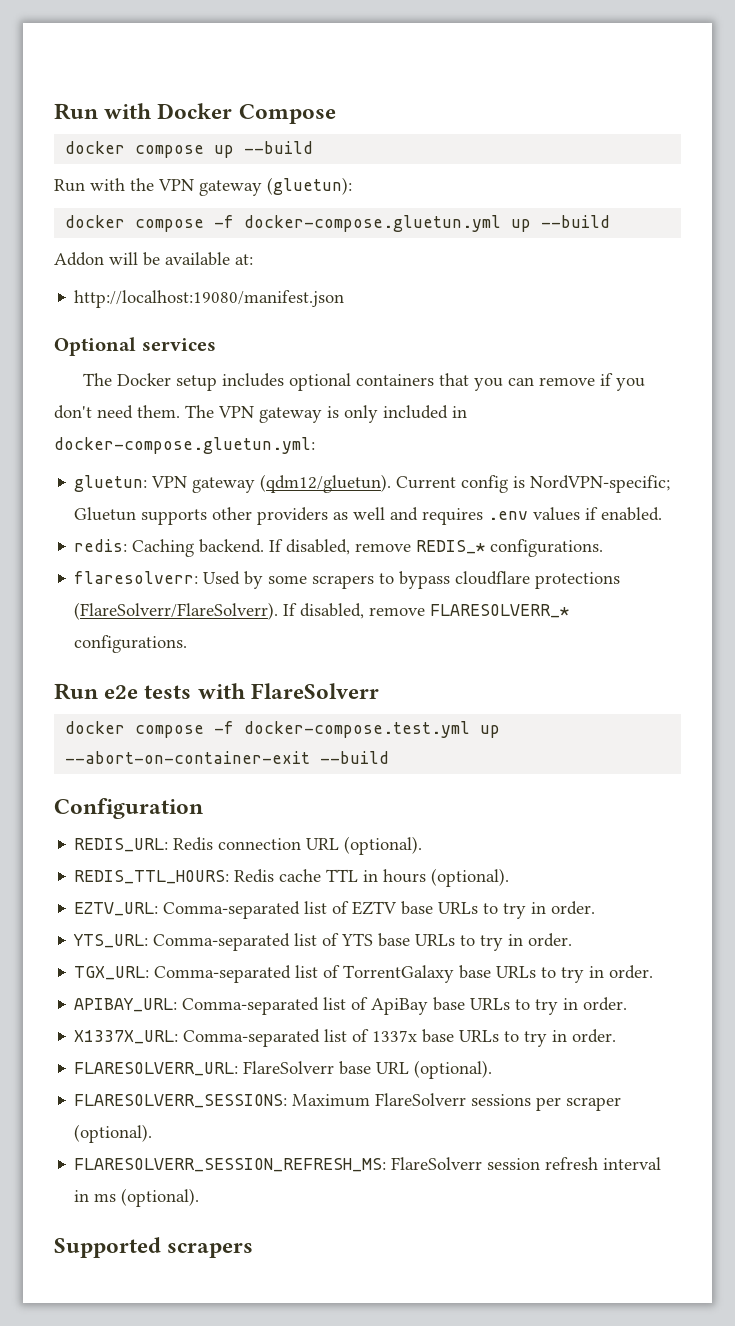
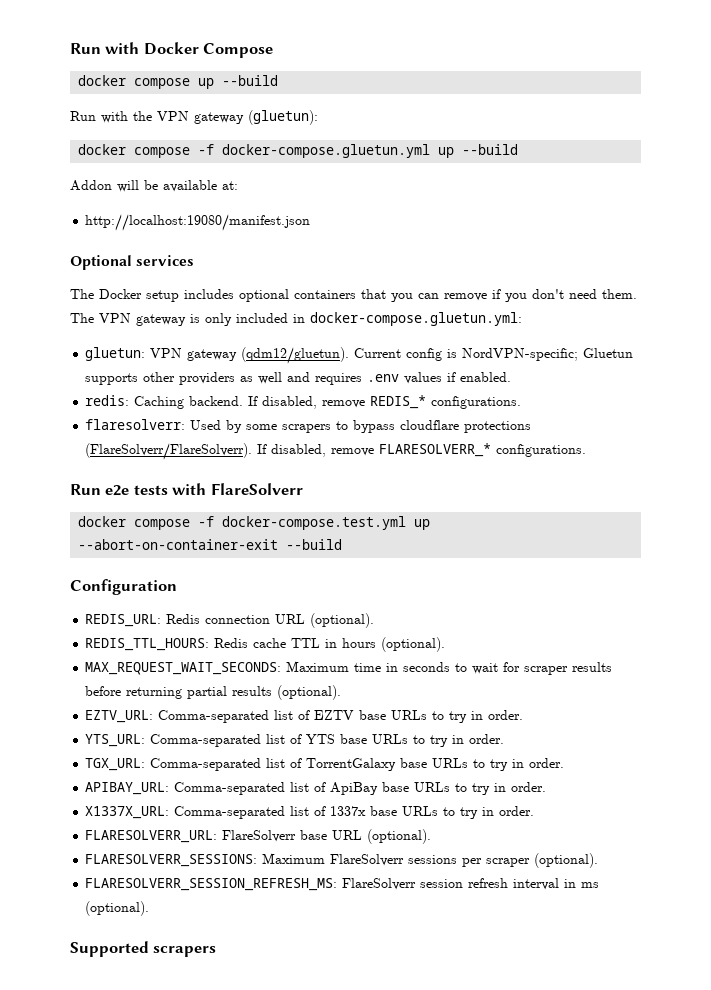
(510, 877) none -> [85,661,613,675] [85,685,342,700] // MAX_REQUEST_WAIT_SECONDS: Maximum time in seconds to wait for scraper results before returning partial results (optional).

